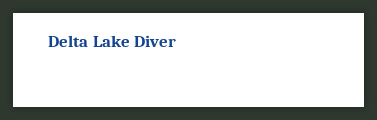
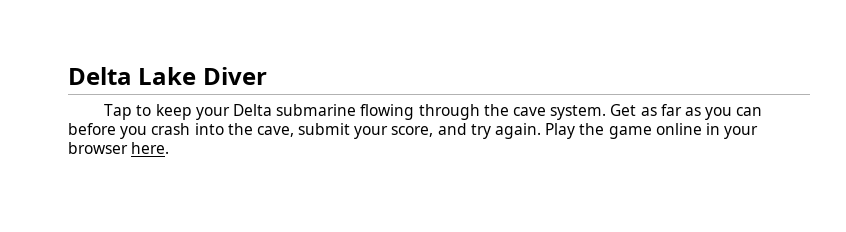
(177, 41) none -> [104,104,763,120] [68,123,759,139] [68,142,170,154] // Tap to keep your Delta submarine flowing through the cave system. Get as far as you can before you crash into the cave, submit your score, and try again. Play the game online in your browser here.

